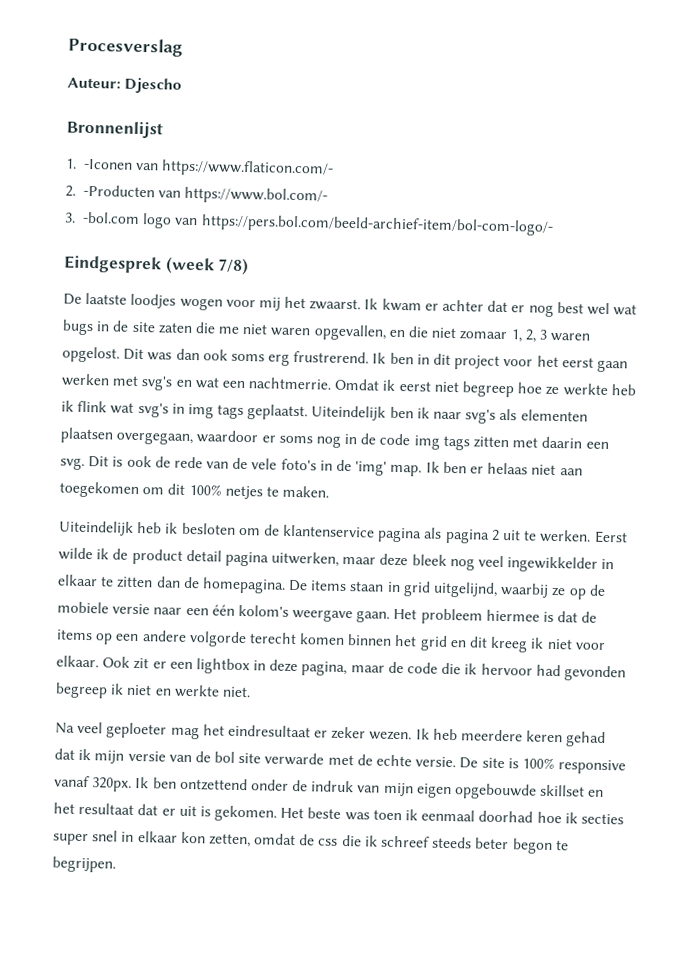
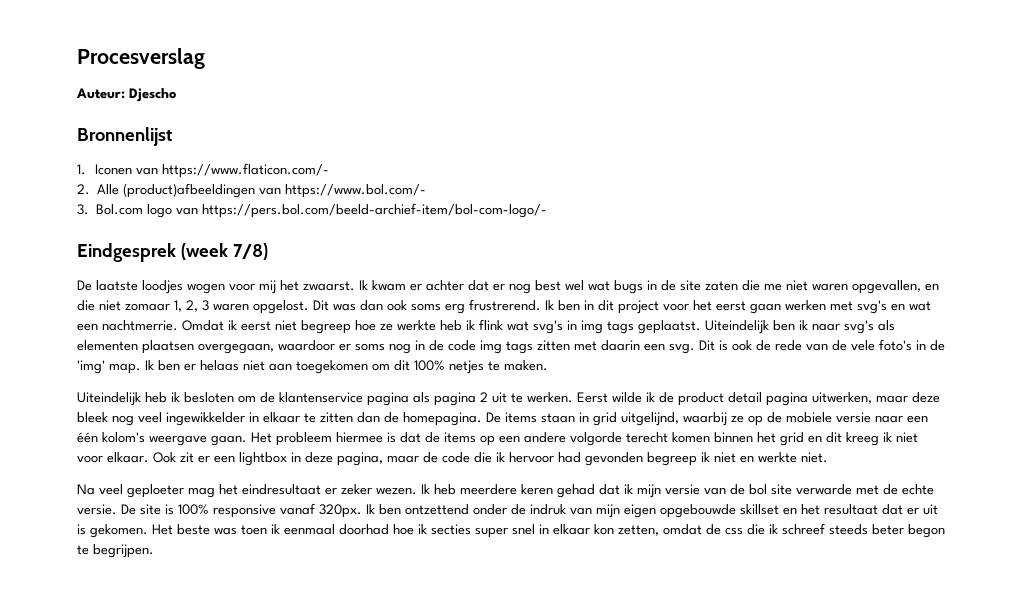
[83,158,134,170] -Iconen -> [95,164,133,175] Iconen
[83,184,156,198] -Producten -> [97,183,256,198] Alle (product)afbeeldingen
[82,211,141,224] -bol.com -> [96,204,144,215] Bol.com

